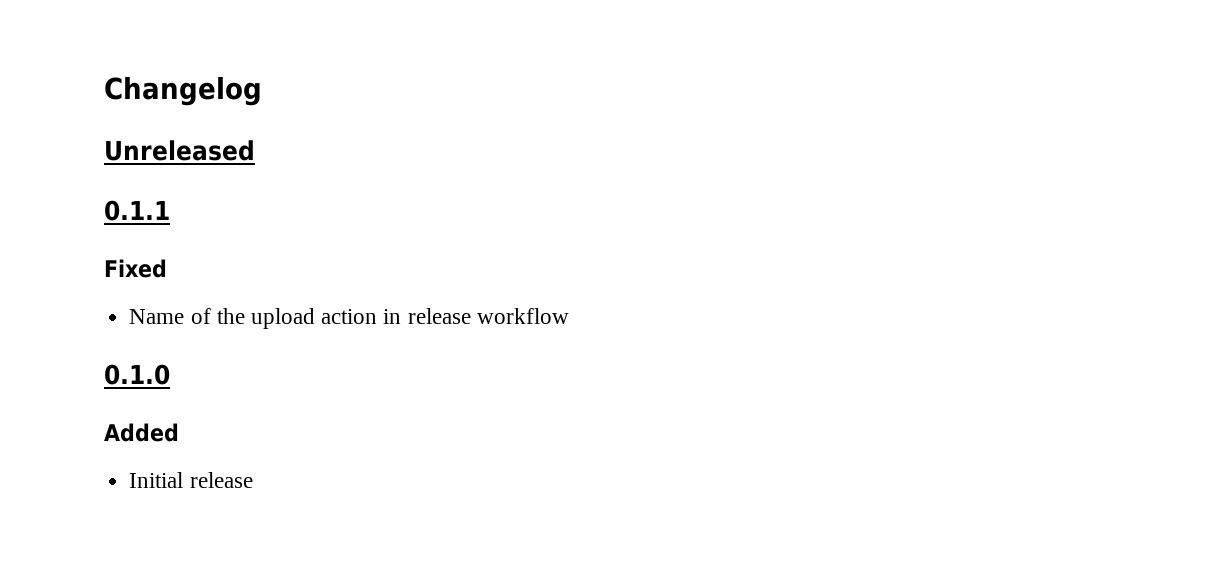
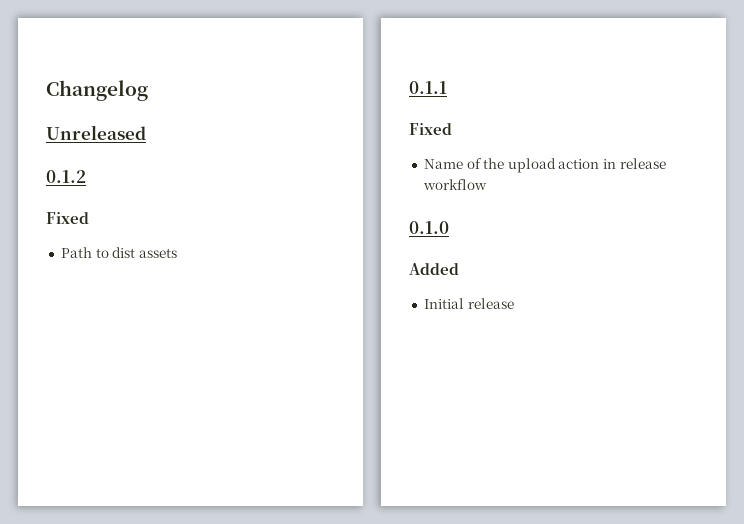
(255, 150) none -> [46,170,86,183] [46,212,89,224] [60,247,177,258] // 0.1.2 // Fixed // Path to dist assets

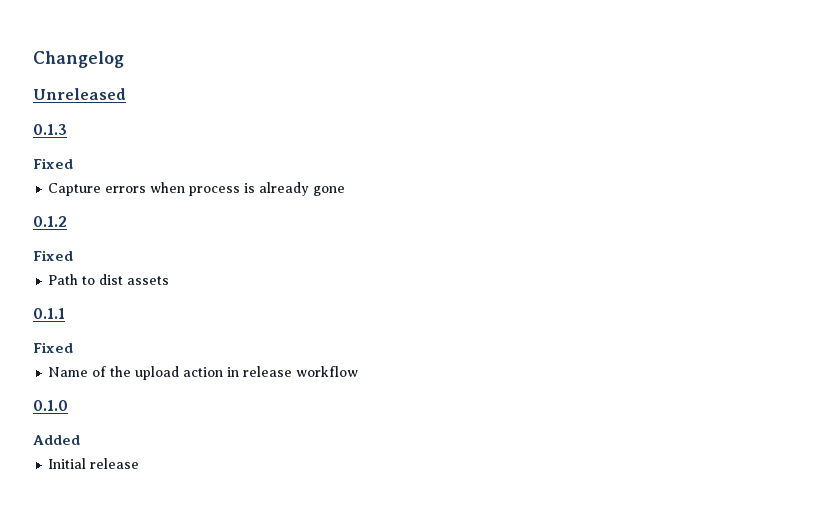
(146, 132) none -> [33,124,67,135] [33,158,73,169] [48,182,346,196] // 0.1.3 // Fixed // Capture errors when process is already gone

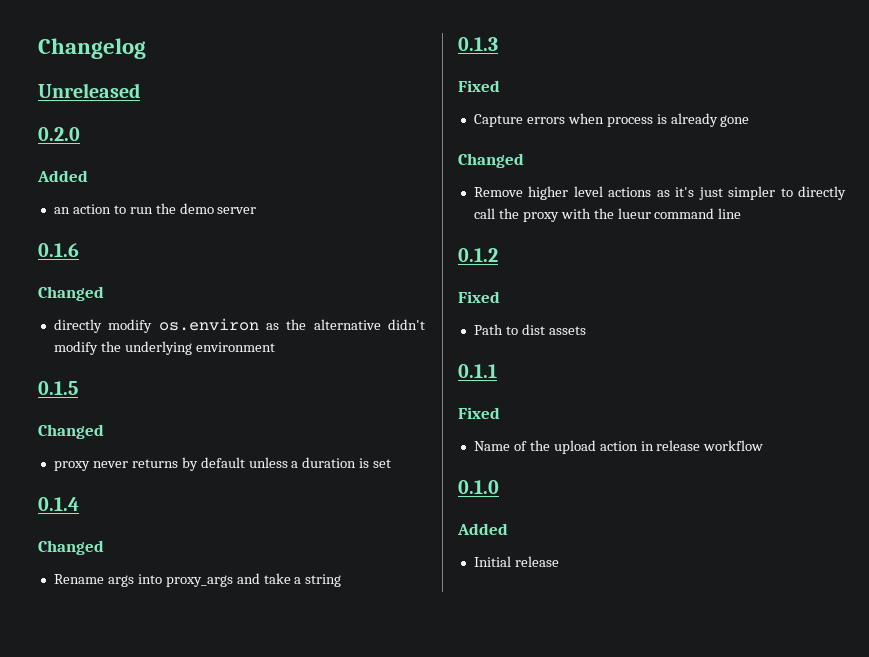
(126, 94) none -> [38,127,80,141] [37,170,88,182] [53,203,257,214] [38,243,79,257] [38,286,104,301] [53,318,425,333] [53,341,275,355] [38,381,78,395] [38,424,104,439] [53,457,392,471] [38,497,79,511] [38,540,104,555] [53,573,342,587] // 0.2.0 // Added // an action to run the demo server // 0.1.6 // Changed // directly modify os.environ as the alternative didn't modify the underlying environment // 0.1.5 // Changed // proxy never returns by default unless a duration is set // 0.1.4 // Changed // Rename args into proxy_args and take a string
(346, 191) none -> [458,153,524,168] [473,186,846,200] [473,208,742,222] // Changed // Remove higher level actions as it's just simpler to directly call the proxy with the lueur command line

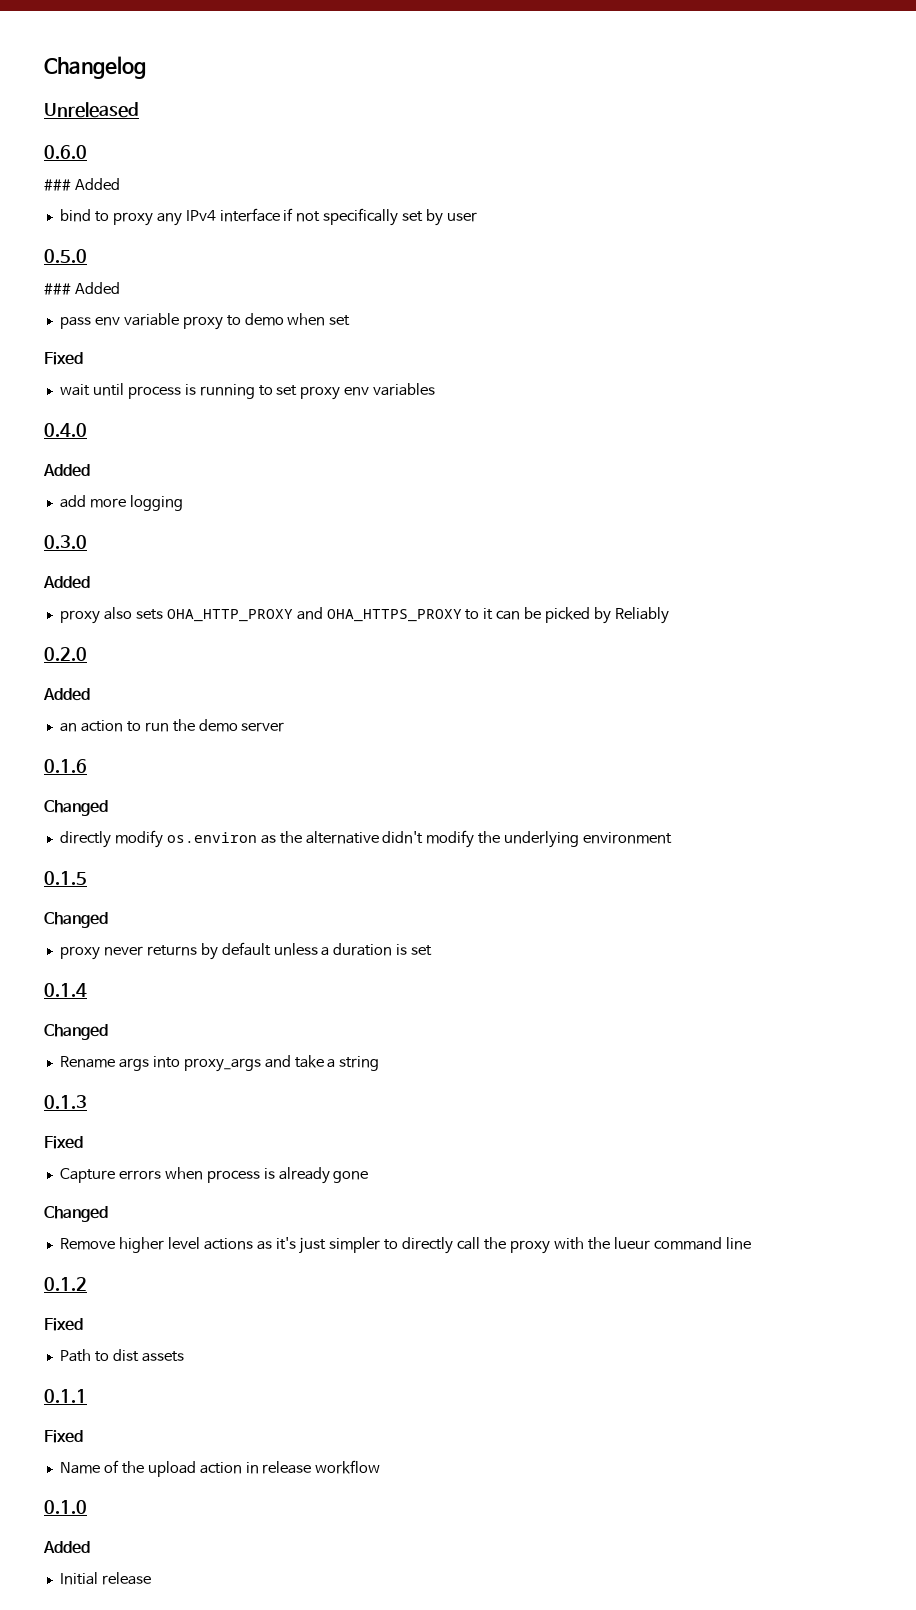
(140, 90) none -> [44,145,87,159] [44,178,120,191] [59,208,478,226] [44,249,87,263] [44,282,120,295] [59,313,351,330] [44,352,83,365] [59,383,436,400] [44,423,87,437] [43,464,90,477] [59,495,183,511] [44,535,87,549] [43,576,90,589] [59,607,669,624] // 0.6.0 // ### Added // bind to proxy any IPv4 interface if not specifically set by user // 0.5.0 // ### Added // pass env variable proxy to demo when set // Fixed // wait until process is running to set proxy env variables // 0.4.0 // Added // add more logging // 0.3.0 // Added // proxy also sets OHA_HTTP_PROXY and OHA_HTTPS_PROXY to it can be picked by Reliably

